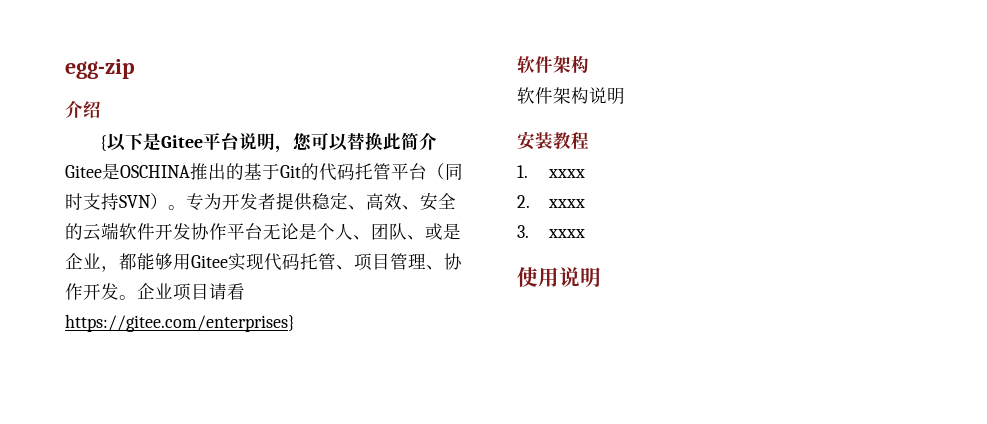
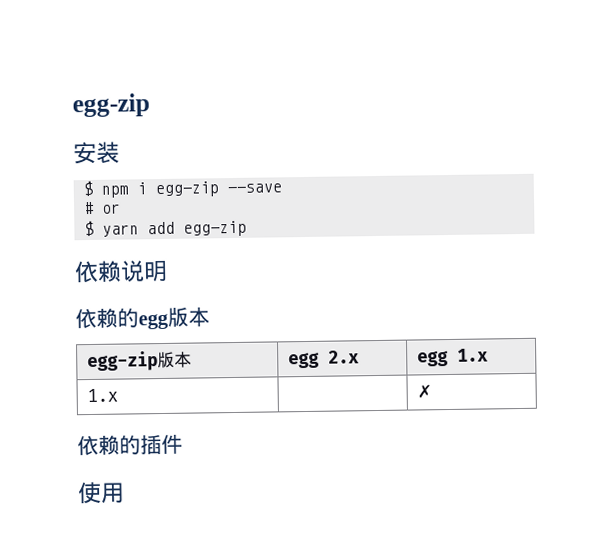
[65,59,135,79] [65,101,101,118] [99,132,437,153] [65,163,463,181] [65,192,456,211] [65,222,461,241] [65,253,463,272] [65,283,245,301] [65,314,295,332] [517,55,589,73] [517,87,625,105] [517,131,589,150] [517,165,586,178] [517,195,586,208] [517,225,586,238] egg-zip // 介绍 // {以下是Gitee平台说明，您可以替换此简介Gitee是OSCHINA推出的基于Git的代码托管平台（同时支持SVN）。专为开发者提供稳定、高效、安全的云端软件开发协作平台无论是个人、团队、或是企业，都能够用Gitee实现代码托管、项目管理、协作开发。企业项目请看https://gitee.com/enterprises} // 软件架构 // 软件架构说明 // 安装教程 // 1. xxxx // 2. xxxx // 3. xxxx -> [72,93,150,118] [73,141,120,165] [83,180,283,198] [84,201,122,215] [84,220,248,237] [74,259,168,284] [75,306,210,330] [87,351,193,372] [288,350,361,369] [417,348,490,367] [87,388,119,403] [417,384,433,399] [77,434,183,456] egg-zip // 安装 // $ npm i egg-zip --save // # or // $ yarn add egg-zip // 依赖说明 // 依赖的egg版本 // egg-zip版本 | egg 2.x | egg 1.x // 1.x | | ✗ // 依赖的插件
[559,267,601,287] 说明 -> (125, 493) none

